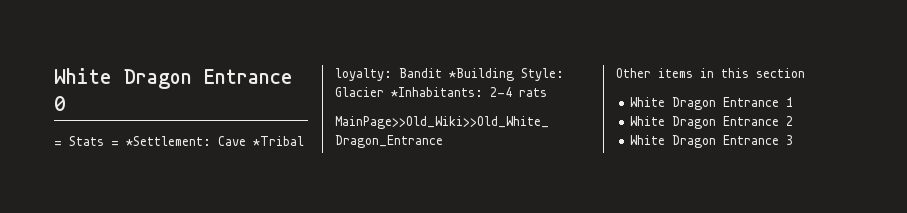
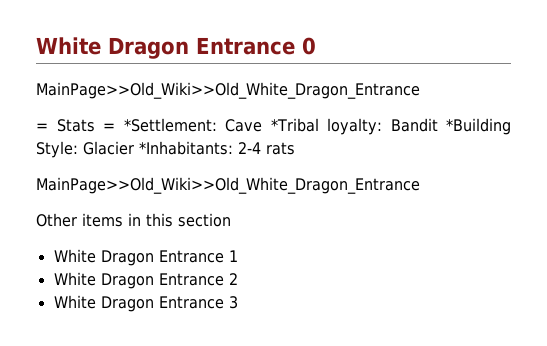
(66, 103) none -> [36,82,420,99] // MainPage>>Old_Wiki>>Old_White_Dragon_Entrance

